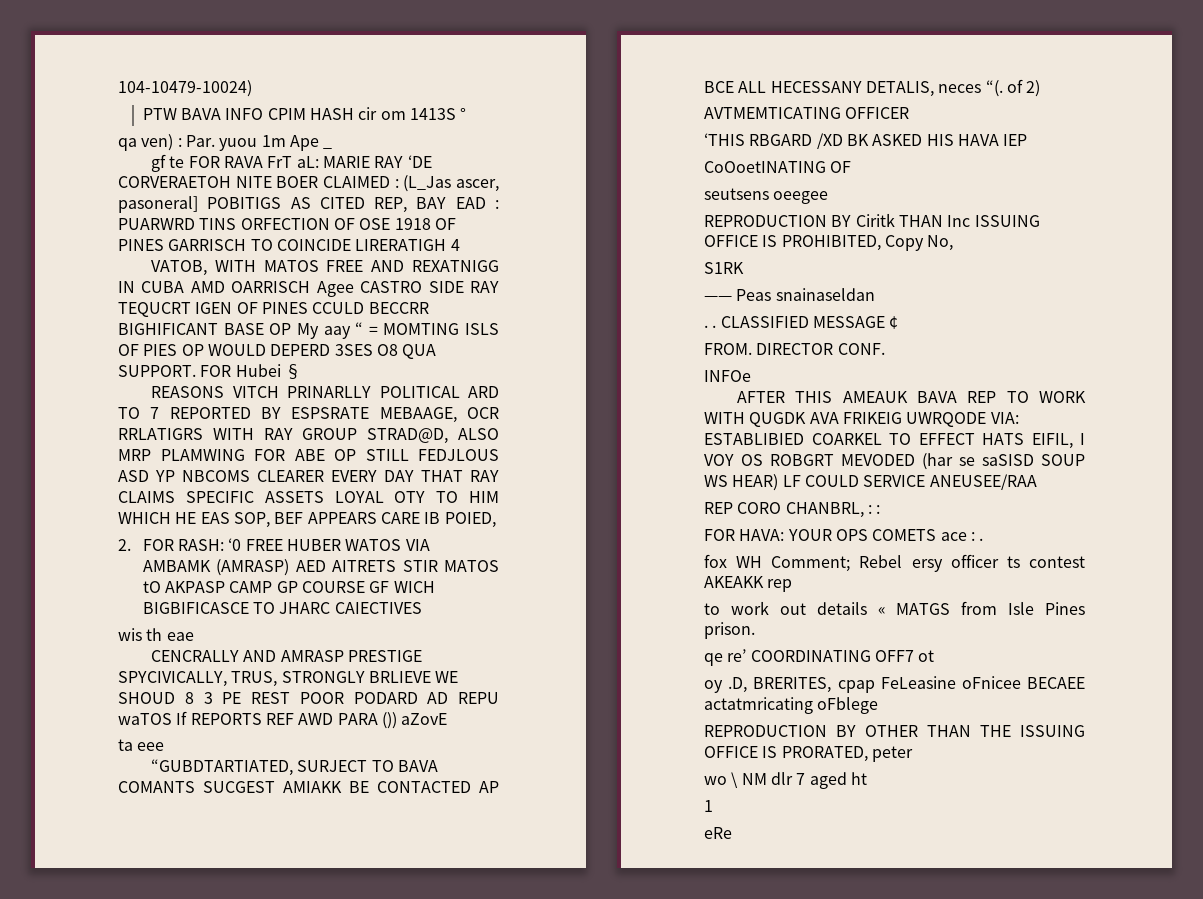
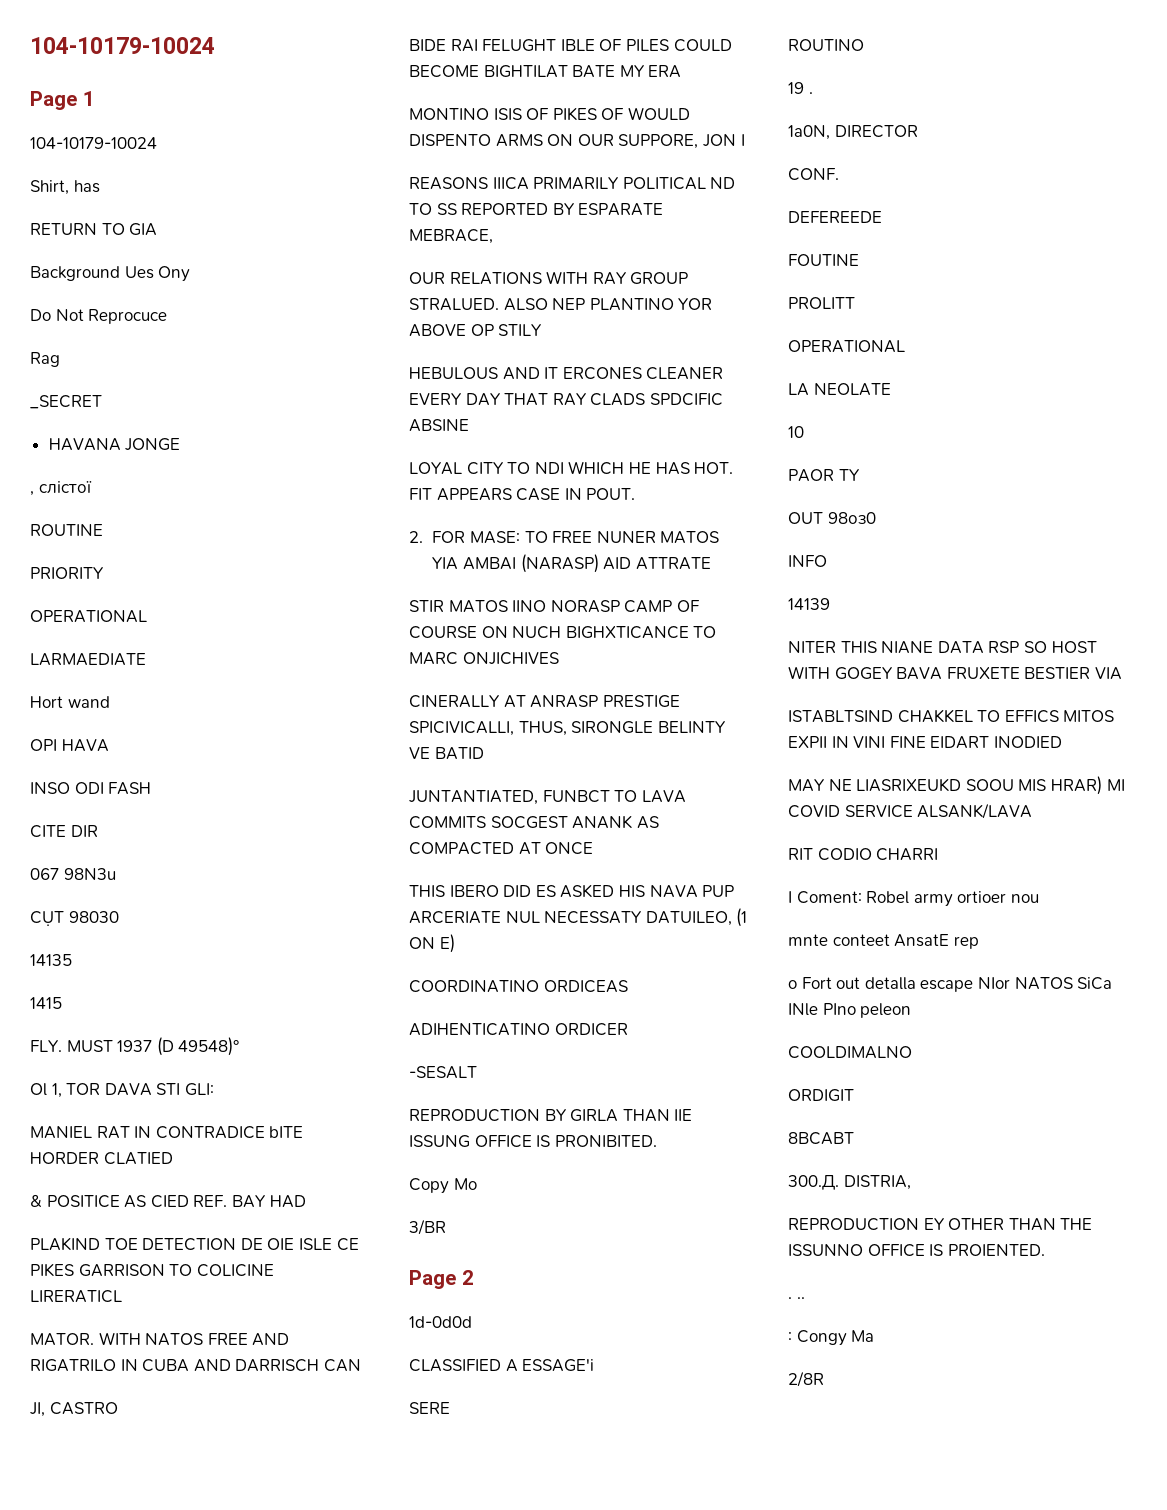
[118,80,252,97] [142,107,467,120] [118,134,333,151] [151,154,432,172] [118,175,500,192] [118,196,499,213] [118,218,456,230] [118,239,460,251] [151,260,319,276] 104-10479-10024) // PTW BAVA INFO CPIM HASH cir om 1413S ° // qa ven) : Par. yuou 1m Ape _ // gf te FOR RAVA FrT aL: MARIE RAY ‘DE CORVERAETOH NITE BOER CLAIMED : (L_Jas ascer, pasoneral] POBITIGS AS CITED REP, BAY EAD : PUARWRD TINS ORFECTION OF OSE 1918 OF PINES GARRISCH TO COINCIDE LIRERATIGH 4 // VATOB, WITH MATOS -> [30,37,215,54] [30,91,95,110] [30,137,157,149] [30,180,100,195] [30,223,158,236] [30,266,191,282] [30,309,168,324] [30,352,60,367] [30,395,102,409] [48,438,181,451] [30,481,92,496] [30,524,103,536] [30,567,104,579] [30,610,147,623] [30,653,146,666] [30,696,110,708] [30,739,109,752] [30,782,152,795] [30,825,98,838] [30,868,116,880] [30,911,119,926] [30,954,72,966] [30,997,62,1009] [30,1037,240,1056] [30,1083,214,1098] [30,1126,304,1139] [30,1152,173,1165] [30,1194,306,1208] [30,1237,359,1251] [30,1263,274,1277] [30,1290,122,1303] [30,1332,204,1346] 104-10179-10024 // Page 1 // 104-10179-10024 // Shirt, has // RETURN TO GIA // Background Ues Ony // Do Not Reprocuce // Rag // _SECRET // HAVANA JONGE // , слістої // ROUTINE // PRIORITY // OPERATIONAL // LARMAEDIATE // Hort wand // OPI HAVA // INSO ODI FASH // CITE DIR // 067 98N3u // CỤT 98030 // 14135 // 1415 // FLY. MUST 1937 (D 49548)° // Ol 1, TOR DAVA STI GLI: // MANIEL RAT IN CONTRADICE bITE HORDER CLATIED // & POSITICE AS CIED REF. BAY HAD // PLAKIND TOE DETECTION DE OIE ISLE CE PIKES GARRISON TO COLICINE LIRERATICL // MATOR. WITH NATOS
[412,260,499,272] REXATNIGG -> [30,1359,116,1372] RIGATRILO
[190,281,499,297] [118,302,429,317] [118,322,499,339] [118,344,437,359] [118,364,301,379] [151,386,499,398] [118,407,499,423] [118,428,499,444] [118,449,499,461] [118,470,499,482] [118,491,499,503] [118,512,496,528] [118,538,430,551] [142,559,500,576] [142,581,435,593] [142,602,422,614] [118,628,194,641] [151,650,423,662] [118,671,459,687] [118,692,499,704] [118,711,448,729] [118,739,165,751] [151,759,439,776] [118,781,499,793] [704,79,1041,97] [704,107,910,119] [704,133,1028,149] [704,161,852,173] [704,188,829,204] [704,213,1040,227] [704,235,954,251] [704,262,744,274] [704,288,875,301] [704,316,899,329] [704,343,752,355] AMD OARRISCH Agee CASTRO SIDE RAY TEQUCRT IGEN OF PINES CCULD BECCRR BIGHIFICANT BASE OP My aay “ = MOMTING ISLS OF PIES OP WOULD DEPERD 3SES O8 QUA SUPPORT. FOR Hubei § // REASONS VITCH PRINARLLY POLITICAL ARD TO 7 REPORTED BY ESPSRATE MEBAAGE, OCR RRLATIGRS WITH RAY GROUP STRAD@D, ALSO MRP PLAMWING FOR ABE OP STILL FEDJLOUS ASD YP NBCOMS CLEARER EVERY DAY THAT RAY CLAIMS SPECIFIC ASSETS LOYAL OTY TO HIM WHICH HE EAS SOP, BEF APPEARS CARE IB POIED, // 2. FOR RASH: ‘0 FREE HUBER WATOS VIA AMBAMK (AMRASP) AED AITRETS STIR MATOS tO AKPASP CAMP GP COURSE GF WICH BIGBIFICASCE TO JHARC CAIECTIVES // wis th eae // CENCRALLY AND AMRASP PRESTIGE SPYCIVICALLY, TRUS, STRONGLY BRLIEVE WE SHOUD 8 3 PE REST POOR PODARD AD REPU waTOS If REPORTS REF AWD PARA ()) aZovE // ta eee // “GUBDTARTIATED, SURJECT TO BAVA COMANTS SUCGEST AMIAKK BE CONTACTED AP BCE ALL HECESSANY DETALIS, neces “(. of 2) // AVTMEMTICATING OFFICER // ‘THIS RBGARD /XD BK ASKED HIS HAVA IEP // CoOoetINATING OF // seutsens oeegee // REPRODUCTION BY Ciritk THAN Inc ISSUING OFFICE IS PROHIBITED, Copy No, // S1RK // —— Peas snainaseldan // . . CLASSIFIED MESSAGE ¢ // FROM. -> [193,1359,361,1372] [30,1402,118,1417] [409,39,732,52] [409,65,682,78] [409,107,690,121] [409,134,745,149] [409,177,736,190] [409,203,664,216] [409,229,493,244] [409,271,689,285] [409,298,713,311] [409,324,543,337] [409,367,724,380] [409,393,723,406] [409,419,469,432] [409,461,734,475] [409,488,636,501] [409,531,720,544] [432,554,711,573] [409,600,699,613] [409,626,717,639] [409,652,559,665] [409,695,680,708] [409,721,726,736] [409,747,484,760] [409,790,686,805] [409,815,659,829] [409,842,594,855] [409,884,735,898] [409,908,748,927] [409,934,455,953] [409,980,628,993] [409,1023,628,1036] [409,1066,477,1079] [409,1109,693,1122] [409,1135,657,1148] [409,1178,477,1194] [409,1219,446,1235] [409,1270,474,1289] [409,1316,472,1328] [409,1359,595,1372] [409,1402,450,1414] [788,39,864,51] [788,82,813,94] [788,125,830,140] AND DARRISCH CAN // JI, CASTRO // BIDE RAI FELUGHT IBLE OF PILES COULD BECOME BIGHTILAT BATE MY ERA // MONTINO ISIS OF PIKES OF WOULD DISPENTO ARMS ON OUR SUPPORE, JON I // REASONS IIICA PRIMARILY POLITICAL ND TO SS REPORTED BY ESPARATE MEBRACE, // OUR RELATIONS WITH RAY GROUP STRALUED. ALSO NEP PLANTINO YOR ABOVE OP STILY // HEBULOUS AND IT ERCONES CLEANER EVERY DAY THAT RAY CLADS SPDCIFIC ABSINE // LOYAL CITY TO NDI WHICH HE HAS HOT. FIT APPEARS CASE IN POUT. // 2. FOR MASE: TO FREE NUNER MATOS YIA AMBAI (NARASP) AID ATTRATE // STIR MATOS IINO NORASP CAMP OF COURSE ON NUCH BIGHXTICANCE TO MARC ONJICHIVES // CINERALLY AT ANRASP PRESTIGE SPICIVICALLI, THUS, SIRONGLE BELINTY VE BATID // JUNTANTIATED, FUNBCT TO LAVA COMMITS SOCGEST ANANK AS COMPACTED AT ONCE // THIS IBERO DID ES ASKED HIS NAVA PUP ARCERIATE NUL NECESSATY DATUILEO, (1 ON E) // COORDINATINO ORDICEAS // ADIHENTICATINO ORDICER // -SESALT // REPRODUCTION BY GIRLA THAN IIE ISSUNG OFFICE IS PRONIBITED. // Copy Mo // 3/BR // Page 2 // 1d-0d0d // CLASSIFIED A ESSAGE'i // SERE // ROUTINO // 19 . // 1a0N,
(834, 349) none -> (918, 131) //
[704,370,751,382] [737,391,1086,403] [704,412,1019,427] [704,433,1085,449] [704,453,1085,470] [704,474,1037,491] [704,502,881,518] [704,529,984,541] [704,554,1085,572] [704,576,793,592] [704,601,1085,615] [704,622,755,639] [704,649,935,666] [704,676,1085,693] [704,697,879,714] [704,725,856,737] INFOe // AFTER THIS AMEAUK BAVA REP TO WORK WITH QUGDK AVA FRIKEIG UWRQODE VIA: ESTABLIBIED COARKEL TO EFFECT HATS EIFIL, I VOY OS ROBGRT MEVODED (har se saSISD SOUP WS HEAR) LF COULD SERVICE ANEUSEE/RAA // REP CORO CHANBRL, : : // FOR HAVA: YOUR OPS COMETS ace : . // fox WH Comment; Rebel ersy officer ts contest AKEAKK rep // to work out details « MATGS from Isle Pines prison. // qe re’ COORDINATING OFF7 ot // oy .D, BRERITES, cpap FeLeasine oFnicee BECAEE actatmricating oFblege // REPRODUCTION BY -> [788,211,882,223] [788,254,859,266] [788,297,855,309] [788,340,905,353] [788,383,891,396] [788,426,804,438] [788,469,860,482] [788,512,876,524] [788,555,827,567] [788,598,830,610] [788,641,1097,654] [788,666,1122,680] [788,709,1115,723] [788,736,1062,749] [788,776,1125,795] [788,803,1033,819] [788,848,939,861] [788,891,1039,907] [788,934,979,949] [788,977,1113,992] [788,1003,912,1018] [788,1046,912,1059] [788,1089,854,1102] [788,1132,854,1145] [788,1175,911,1190] [788,1218,945,1231] DEFEREEDE // FOUTINE // PROLITT // OPERATIONAL // LA NEOLATE // 10 // PAOR TY // OUT 98оз0 // INFO // 14139 // NITER THIS NIANE DATA RSP SO HOST WITH GOGEY BAVA FRUXETE BESTIER VIA // ISTABLTSIND CHAKKEL TO EFFICS MITOS EXPII IN VINI FINE EIDART INODIED // MAY NE LIASRIXEUKD SOOU MIS HRAR) MI COVID SERVICE ALSANK/LAVA // RIT CODIO CHARRI // I Coment: Robel army ortioer nou // mnte conteet AnsatE rep // o Fort out detalla escape NIor NATOS SiCa INle PIno peleon // COOLDIMALNO // ORDIGIT // 8ВСABT // 300.Д. DISTRIA, // REPRODUCTION EY
[1020,725,1085,737] [704,746,913,762] [704,772,867,789] [704,800,713,812] [704,827,732,839] ISSUING OFFICE IS PRORATED, peter // wo \ NM dlr 7 aged ht // 1 // eRe -> [788,1244,1045,1257] [788,1297,805,1299] [788,1330,875,1346] [788,1371,824,1387] ISSUNNO OFFICE IS PROIENTED. // . .. // : Congy Ma // 2/8R

